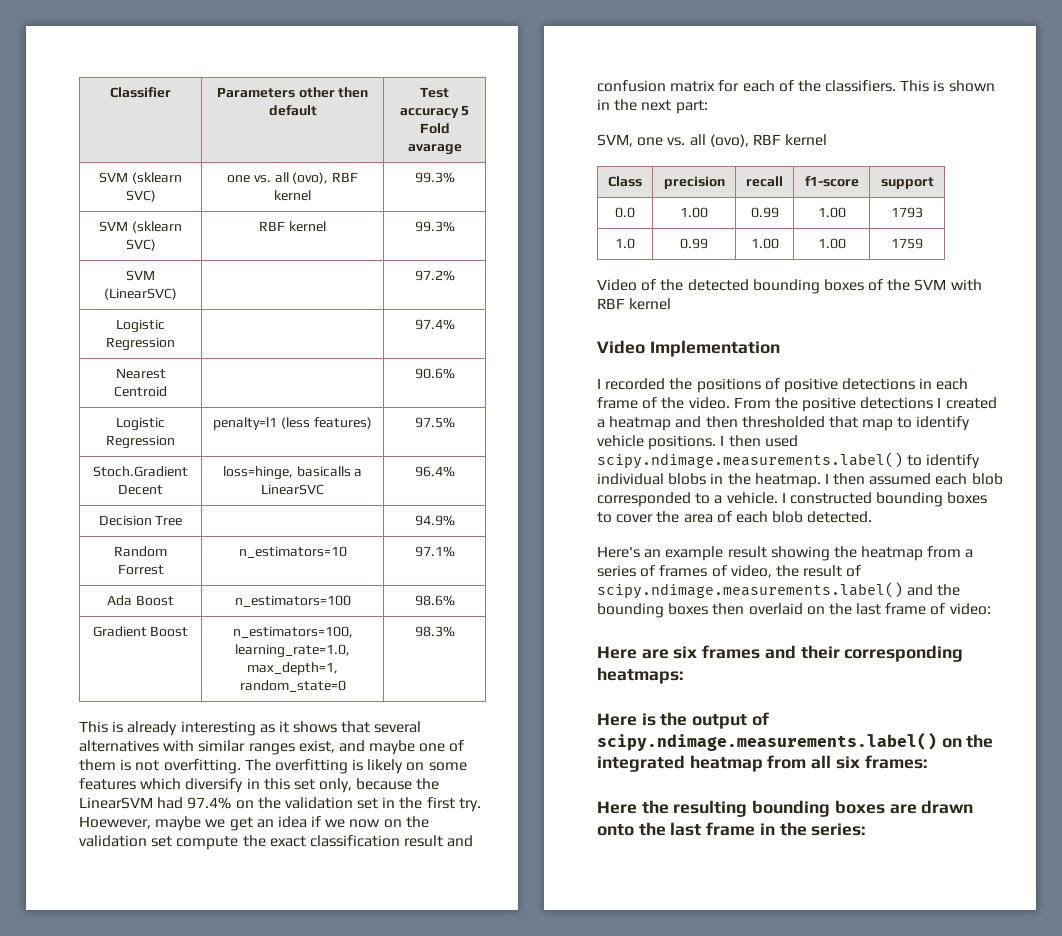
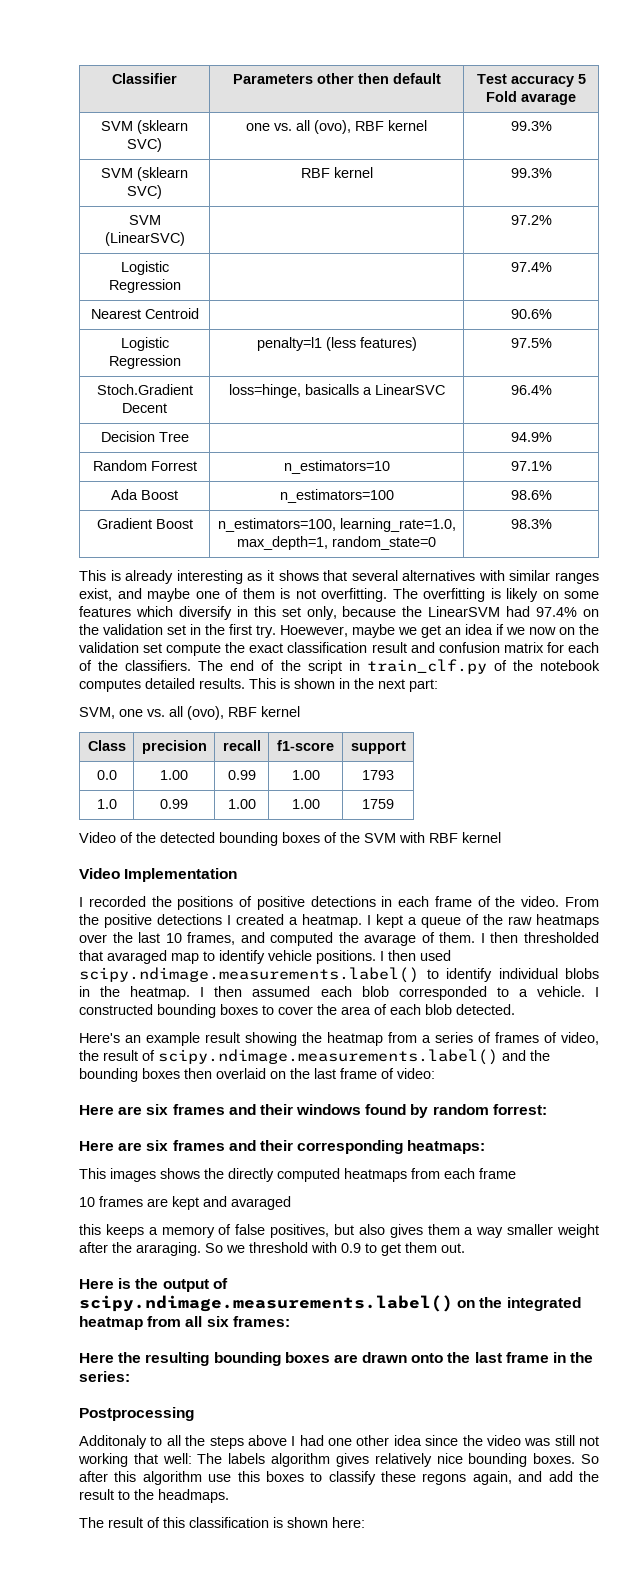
(897, 86) none -> [198,659,600,674] [79,678,245,692] The end of the script in train_clf.py of the notebook computes detailed results.
[609,416,702,431] heatmap and -> [302,914,599,928] [79,932,485,946] heatmap. I kept a queue of the raw heatmaps over the last 10 frames, and computed the avarage of them. I
(858, 422) none -> [107,950,167,964] avaraged
(991, 609) none -> [79,1104,547,1118] // Here are six frames and their windows found by random forrest:
(683, 675) none -> [79,1168,516,1182] [79,1196,291,1210] [79,1224,599,1238] [79,1242,465,1256] // This images shows the directly computed heatmaps from each frame // 10 frames are kept and avaraged // this keeps a memory of false positives, but also gives them a way smaller weight after the araraging. So we threshold with 0.9 to get them out.
(866, 829) none -> [79,1407,194,1421] [79,1435,599,1449] [78,1453,599,1467] [79,1471,599,1485] [79,1489,229,1503] [79,1517,365,1528] // Postprocessing // Additonaly to all the steps above I had one other idea since the video was still not working that well: The labels algorithm gives relatively nice bounding boxes. So after this algorithm use this boxes to classify these regons again, and add the result to the headmaps. // The result of this classification is shown here:

